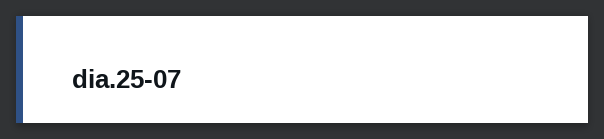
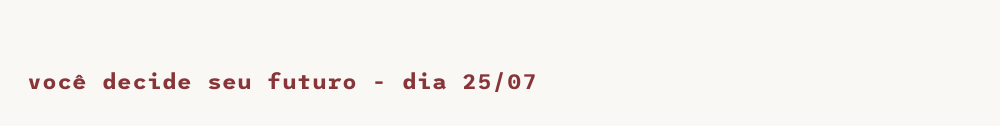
[72,69,181,88] dia.25-07 -> [27,72,537,92] você decide seu futuro - dia 25/07

